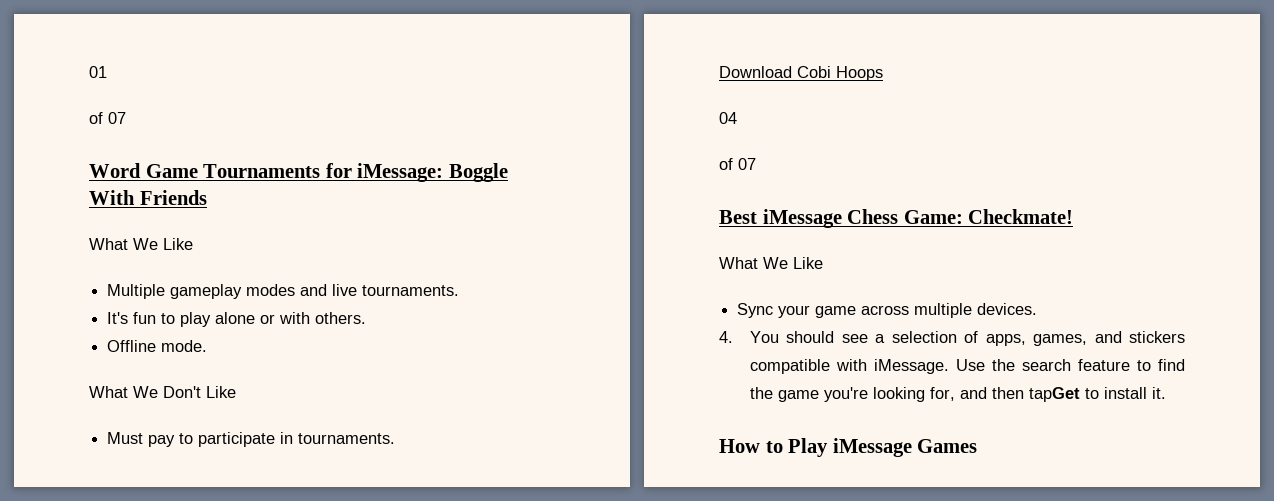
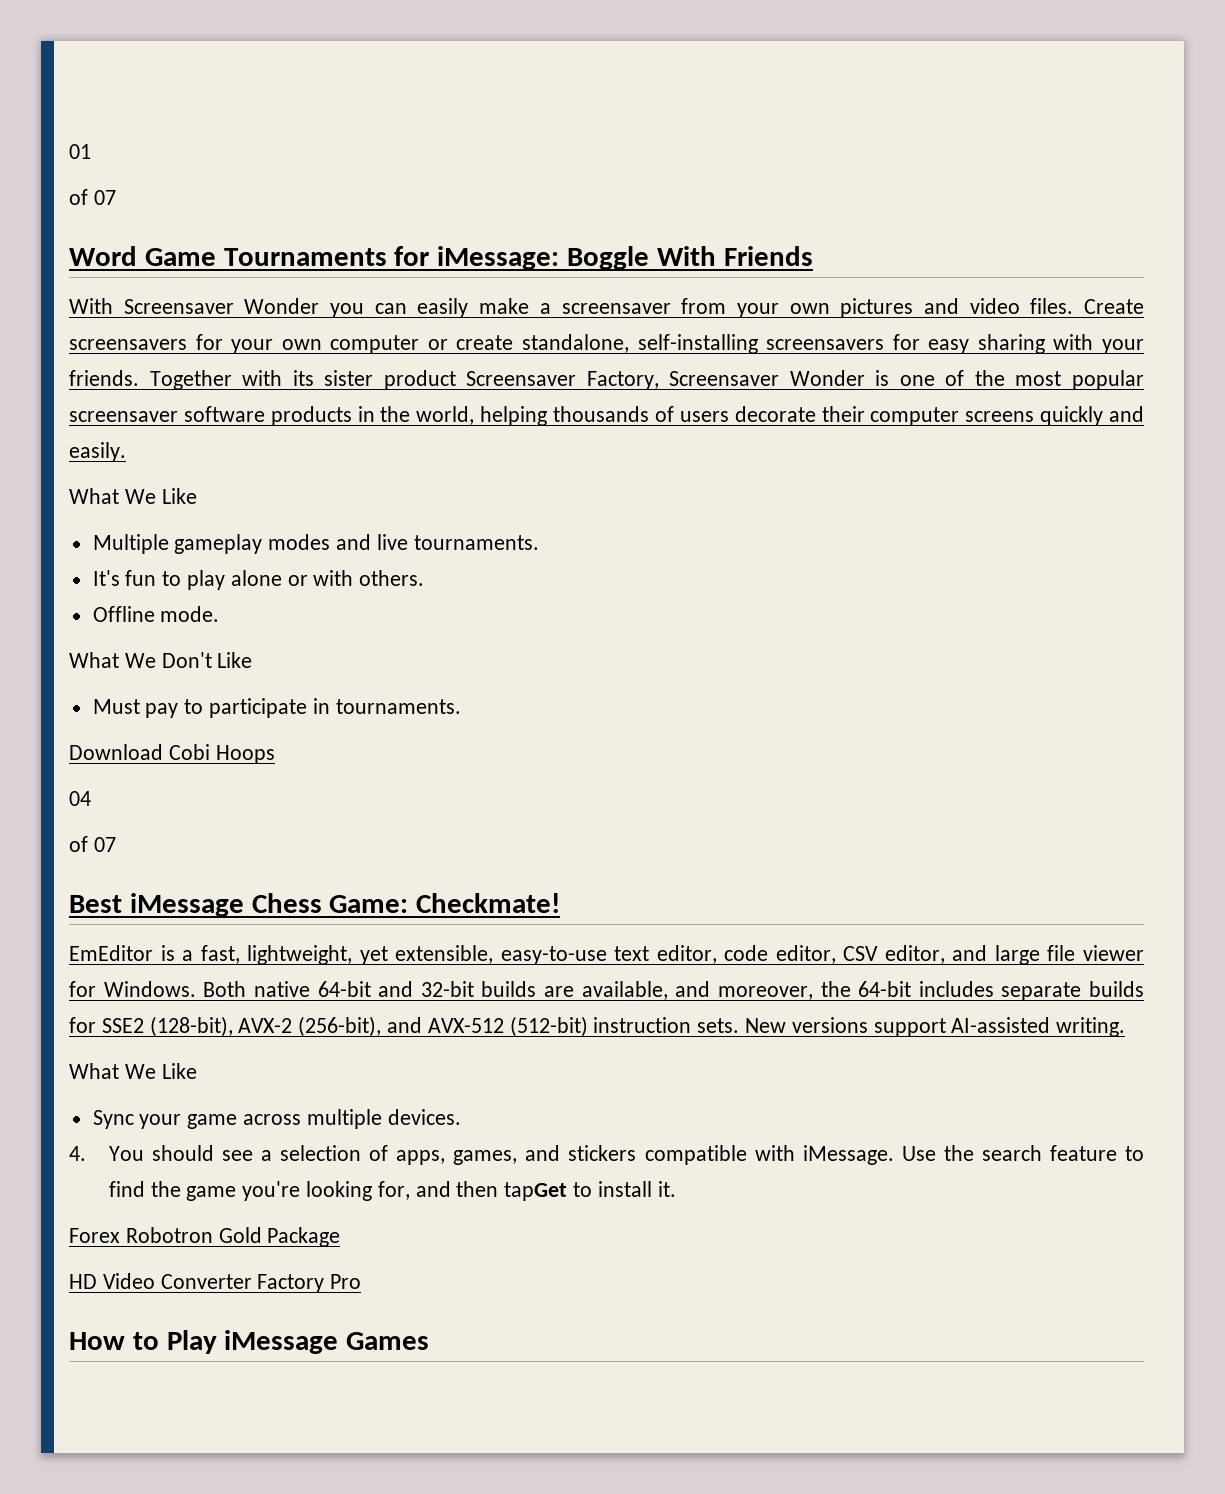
(207, 197) none -> [69,298,1144,318] [69,334,1144,354] [69,370,1144,390] [69,406,1144,426] [69,442,126,462] // With Screensaver Wonder you can easily make a screensaver from your own pictures and video files. Create screensavers for your own computer or create standalone, self-installing screensavers for easy sharing with your friends. Together with its sister product Screensaver Factory, Screensaver Wonder is one of the most popular screensaver software products in the world, helping thousands of users decorate their computer screens quickly and easily.
(1074, 216) none -> [69,945,1144,965] [69,981,1144,1001] [69,1016,1126,1037] // EmEditor is a fast, lightweight, yet extensible, easy-to-use text editor, code editor, CSV editor, and large file viewer for Windows. Both native 64-bit and 32-bit builds are available, and moreover, the 64-bit includes separate builds for SSE2 (128-bit), AVX-2 (256-bit), and AVX-512 (512-bit) instruction sets. New versions support AI-assisted writing.
(1167, 393) none -> [69,1227,341,1247] [69,1273,362,1293] // Forex Robotron Gold Package // HD Video Converter Factory Pro

